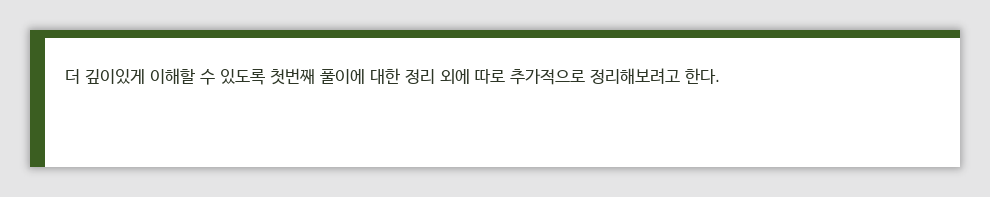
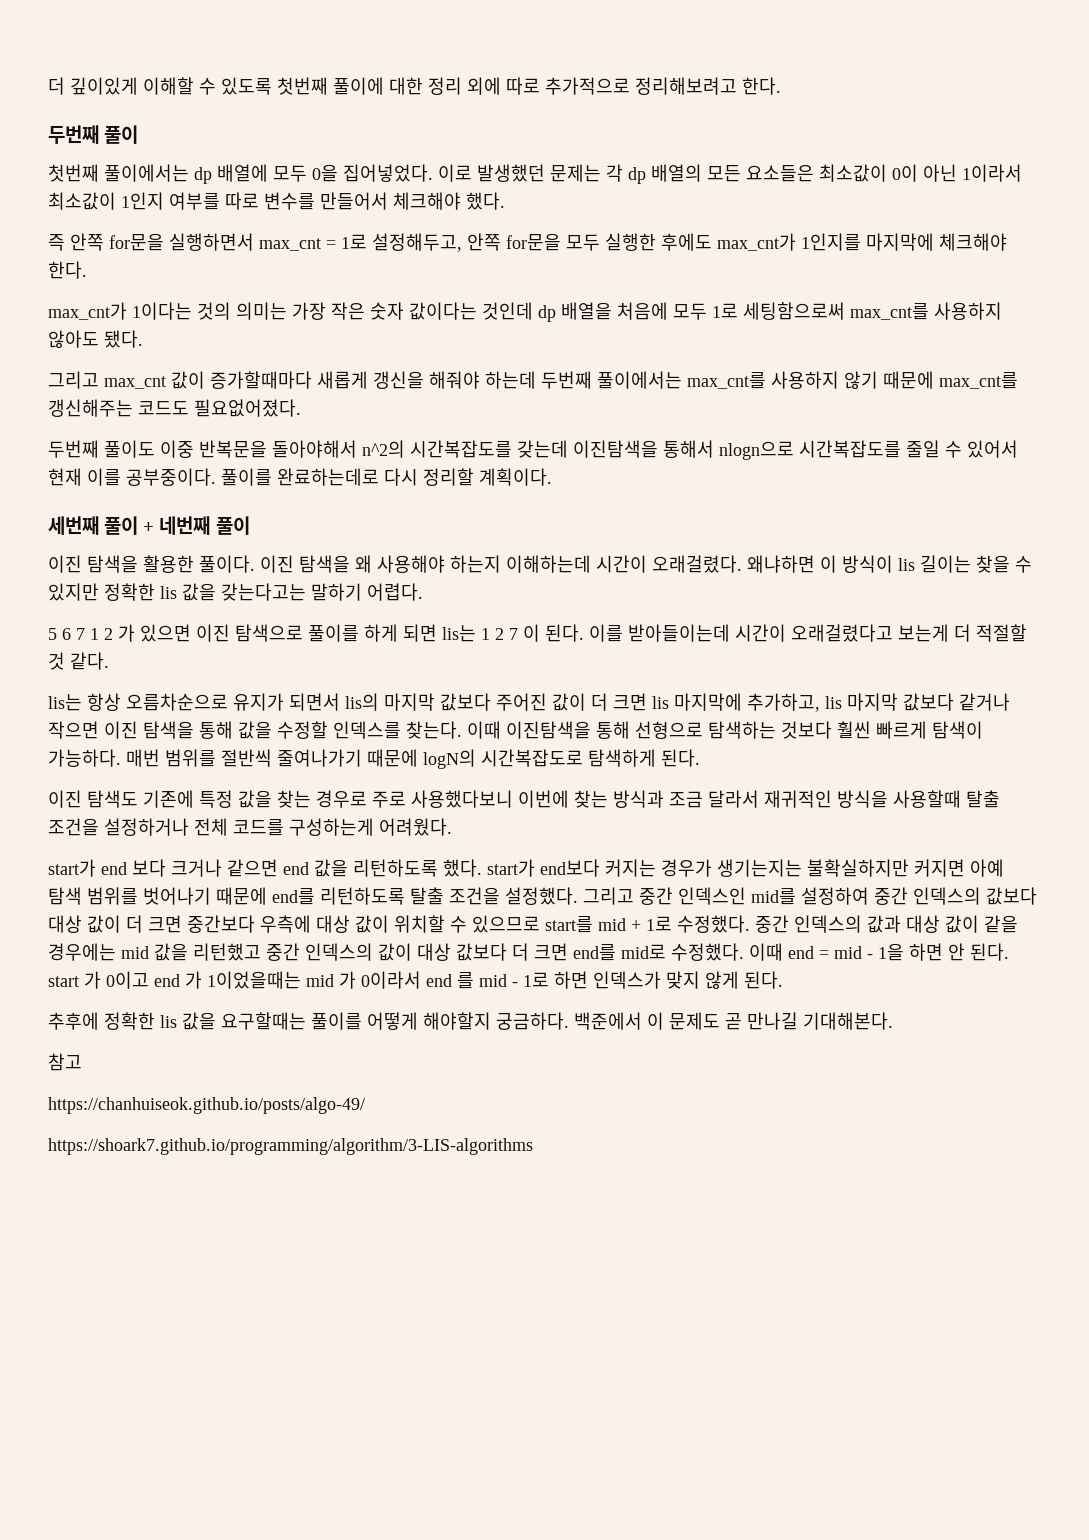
(720, 76) none -> [48,125,139,144] [48,164,1022,184] [48,192,505,210] [48,233,1007,252] [48,261,87,279] [48,302,1002,322] [48,330,143,348] [48,371,1018,389] [48,399,301,417] [48,440,1018,460] [48,468,552,486] [48,516,250,535] [48,555,1032,573] [48,583,423,601] [48,624,1027,642] [48,652,109,670] [48,693,1010,712] [48,721,983,739] [48,749,700,769] [48,790,1000,808] [48,818,452,836] [48,859,1004,877] [48,887,1037,905] [48,915,1018,933] [48,943,1009,961] [48,971,783,989] [48,1012,893,1030] [48,1053,82,1071] [48,1097,365,1114] [48,1138,533,1155] // 두번째 풀이 // 첫번째 풀이에서는 dp 배열에 모두 0을 집어넣었다. 이로 발생했던 문제는 각 dp 배열의 모든 요소들은 최소값이 0이 아닌 1이라서 최소값이 1인지 여부를 따로 변수를 만들어서 체크해야 했다. // 즉 안쪽 for문을 실행하면서 max_cnt = 1로 설정해두고, 안쪽 for문을 모두 실행한 후에도 max_cnt가 1인지를 마지막에 체크해야 한다. // max_cnt가 1이다는 것의 의미는 가장 작은 숫자 값이다는 것인데 dp 배열을 처음에 모두 1로 세팅함으로써 max_cnt를 사용하지 않아도 됐다. // 그리고 max_cnt 값이 증가할때마다 새롭게 갱신을 해줘야 하는데 두번째 풀이에서는 max_cnt를 사용하지 않기 때문에 max_cnt를 갱신해주는 코드도 필요없어졌다. // 두번째 풀이도 이중 반복문을 돌아야해서 n^2의 시간복잡도를 갖는데 이진탐색을 통해서 nlogn으로 시간복잡도를 줄일 수 있어서 현재 이를 공부중이다. 풀이를 완료하는데로 다시 정리할 계획이다. // 세번째 풀이 + 네번째 풀이 // 이진 탐색을 활용한 풀이다. 이진 탐색을 왜 사용해야 하는지 이해하는데 시간이 오래걸렸다. 왜냐하면 이 방식이 lis 길이는 찾을 수 있지만 정확한 lis 값을 갖는다고는 말하기 어렵다. // 5 6 7 1 2 가 있으면 이진 탐색으로 풀이를 하게 되면 lis는 1 2 7 이 된다. 이를 받아들이는데 시간이 오래걸렸다고 보는게 더 적절할 것 같다. // lis는 항상 오름차순으로 유지가 되면서 lis의 마지막 값보다 주어진 값이 더 크면 lis 마지막에 추가하고, lis 마지막 값보다 같거나 작으면 이진 탐색을 통해 값을 수정할 인덱스를 찾는다. 이때 이진탐색을 통해 선형으로 탐색하는 것보다 훨씬 빠르게 탐색이 가능하다. 매번 범위를 절반씩 줄여나가기 때문에 logN의 시간복잡도로 탐색하게 된다. // 이진 탐색도 기존에 특정 값을 찾는 경우로 주로 사용했다보니 이번에 찾는 방식과 조금 달라서 재귀적인 방식을 사용할때 탈출 조건을 설정하거나 전체 코드를 구성하는게 어려웠다. // start가 end 보다 크거나 같으면 end 값을 리턴하도록 했다. start가 end보다 커지는 경우가 생기는지는 불확실하지만 커지면 아예 탐색 범위를 벗어나기 때문에 end를 리턴하도록 탈출 조건을 설정했다. 그리고 중간 인덱스인 mid를 설정하여 중간 인덱스의 값보다 대상 값이 더 크면 중간보다 우측에 대상 값이 위치할 수 있으므로 start를 mid + 1로 수정했다. 중간 인덱스의 값과 대상 값이 같을 경우에는 mid 값을 리턴했고 중간 인덱스의 값이 대상 값보다 더 크면 end를 mid로 수정했다. 이때 end = mid - 1을 하면 안 된다. start 가 0이고 end 가 1이었을때는 mid 가 0이라서 end 를 mid - 1로 하면 인덱스가 맞지 않게 된다. // 추후에 정확한 lis 값을 요구할때는 풀이를 어떻게 해야할지 궁금하다. 백준에서 이 문제도 곧 만나길 기대해본다. // 참고 // https://chanhuiseok.github.io/posts/algo-49/ // https://shoark7.github.io/programming/algorithm/3-LIS-algorithms

